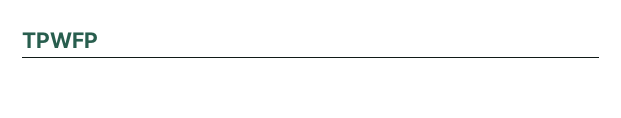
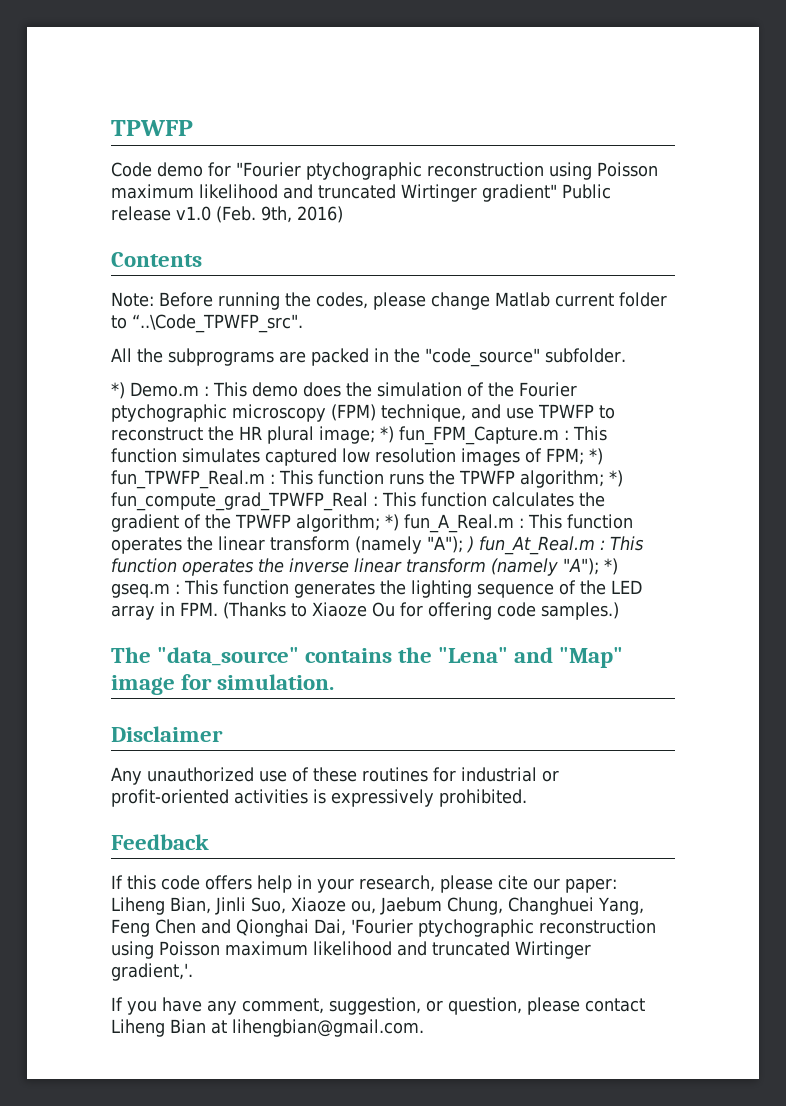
[22,32,98,48] TPWFP -> [111,120,193,136] [111,162,658,180] [111,184,611,202] [111,206,343,223] [111,252,202,267] [111,292,667,310] [111,314,303,333] [111,348,626,367] [111,382,577,399] [111,404,615,422] [111,426,607,445] [111,448,603,466] [111,470,623,489] [111,492,605,511] [111,514,633,533] [111,536,644,555] [111,558,618,576] [111,580,642,598] [111,602,619,620] [111,647,624,668] [111,674,335,695] [111,726,223,742] [111,767,559,785] [111,789,527,807] [111,834,209,850] [111,875,617,893] [111,897,644,915] [111,919,656,937] [111,941,591,959] [111,963,193,981] [111,997,645,1015] [111,1019,424,1037] TPWFP // Code demo for "Fourier ptychographic reconstruction using Poisson maximum likelihood and truncated Wirtinger gradient" Public release v1.0 (Feb. 9th, 2016) // Contents // Note: Before running the codes, please change Matlab current folder to “..\Code_TPWFP_src". // All the subprograms are packed in the "code_source" subfolder. // *) Demo.m : This demo does the simulation of the Fourier ptychographic microscopy (FPM) technique, and use TPWFP to reconstruct the HR plural image; *) fun_FPM_Capture.m : This function simulates captured low resolution images of FPM; *) fun_TPWFP_Real.m : This function runs the TPWFP algorithm; *) fun_compute_grad_TPWFP_Real : This function calculates the gradient of the TPWFP algorithm; *) fun_A_Real.m : This function operates the linear transform (namely "A"); ) fun_At_Real.m : This function operates the inverse linear transform (namely "A"); *) gseq.m : This function generates the lighting sequence of the LED array in FPM. (Thanks to Xiaoze Ou for offering code samples.) // The "data_source" contains the "Lena" and "Map" image for simulation. // Disclaimer // Any unauthorized use of these routines for industrial or profit-oriented activities is expressively prohibited. // Feedback // If this code offers help in your research, please cite our paper: Liheng Bian, Jinli Suo, Xiaoze ou, Jaebum Chung, Changhuei Yang, Feng Chen and Qionghai Dai, 'Fourier ptychographic reconstruction using Poisson maximum likelihood and truncated Wirtinger gradient,'. // If you have any comment, suggestion, or question, please contact Liheng Bian at lihengbian@gmail.com.

